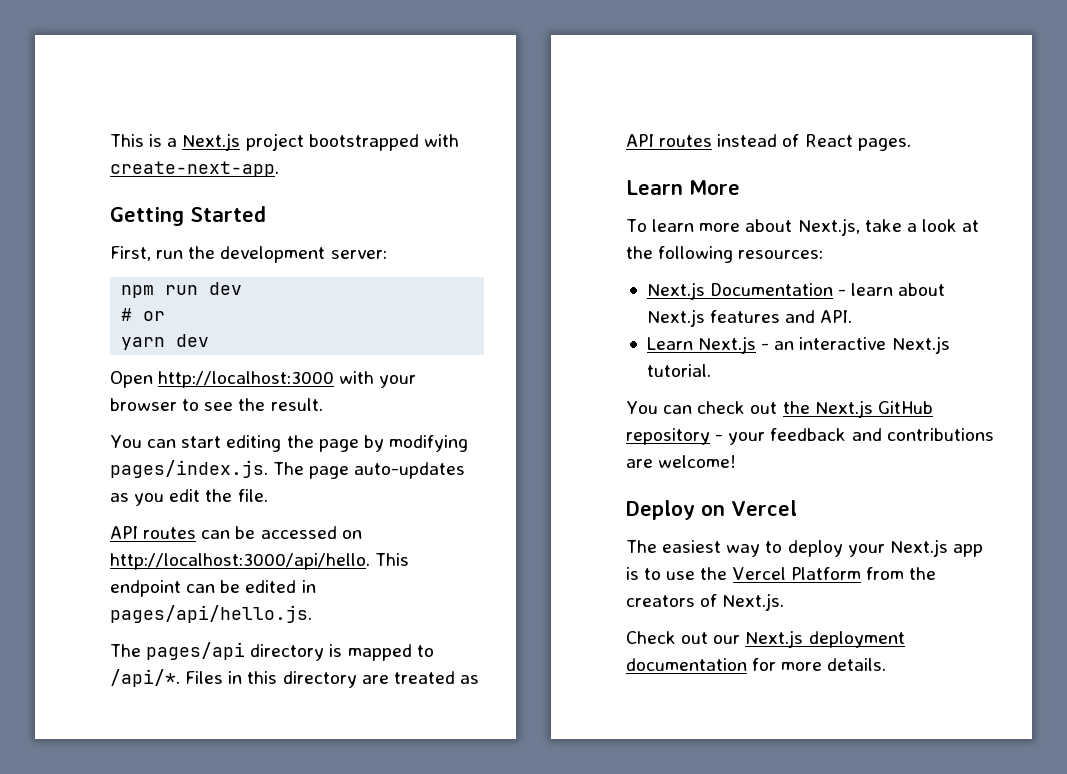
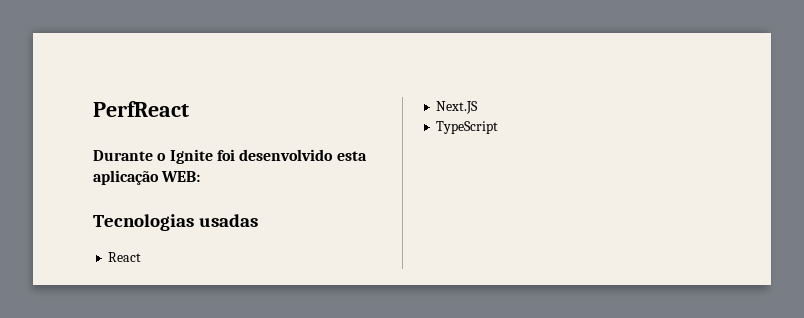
[110,133,459,151] [110,161,279,177] [110,206,266,226] [110,246,387,263] [121,282,243,298] [121,308,166,321] [121,334,210,350] [110,371,417,388] [110,398,323,411] [110,435,468,452] [110,460,466,479] [110,489,268,506] [110,526,362,539] [110,553,410,570] [110,580,316,597] [110,605,312,623] [110,642,434,661] [110,669,479,688] [626,134,911,151] [626,180,740,195] [626,218,980,236] [626,246,824,263] [646,282,946,300] [646,309,853,327] [646,336,950,354] [646,364,711,377] [626,400,933,418] [626,428,994,445] [626,455,737,468] [626,500,797,520] [626,539,983,557] [626,567,936,580] [626,593,785,611] [626,630,905,648] [626,658,887,671] This is a Next.js project bootstrapped with create-next-app. // Getting Started // First, run the development server: // npm run dev // # or // yarn dev // Open http://localhost:3000 with your browser to see the result. // You can start editing the page by modifying pages/index.js. The page auto-updates as you edit the file. // API routes can be accessed on http://localhost:3000/api/hello. This endpoint can be edited in pages/api/hello.js. // The pages/api directory is mapped to /api/*. Files in this directory are treated as API routes instead of React pages. // Learn More // To learn more about Next.js, take a look at the following resources: // Next.js Documentation - learn about Next.js features and API. // Learn Next.js - an interactive Next.js tutorial. // You can check out the Next.js GitHub repository - your feedback and contributions are welcome! // Deploy on Vercel // The easiest way to deploy your Next.js app is to use the Vercel Platform from the creators of Next.js. // Check out our Next.js deployment documentation for more details. -> [93,101,189,117] [93,149,367,164] [93,170,201,185] [93,214,259,231] [108,252,142,262] [436,101,479,114] [436,121,499,134] PerfReact // Durante o Ignite foi desenvolvido esta aplicação WEB: // Tecnologias usadas // React // Next.JS // TypeScript

